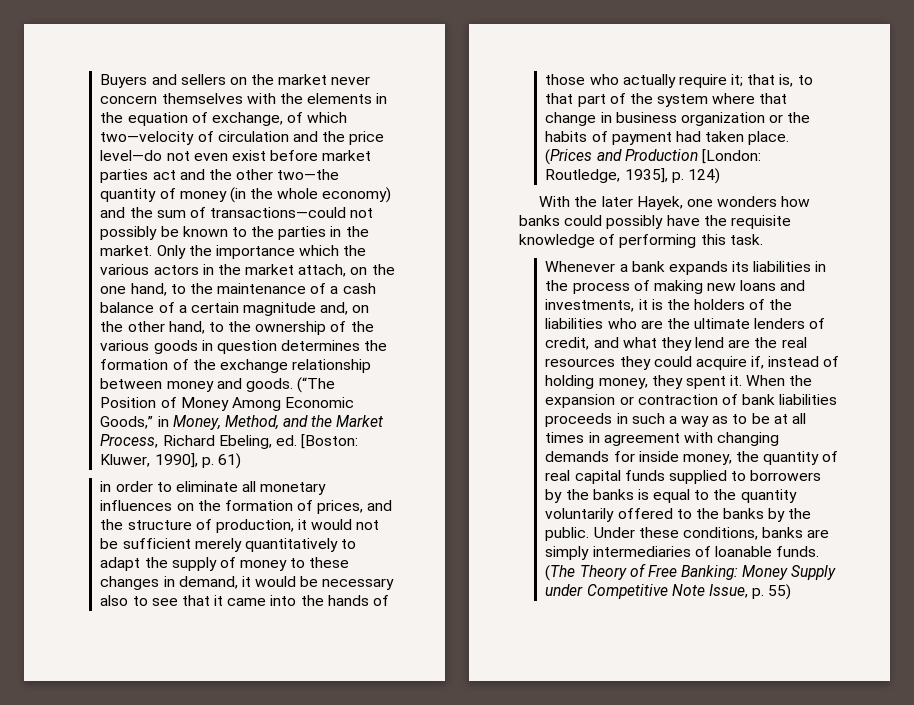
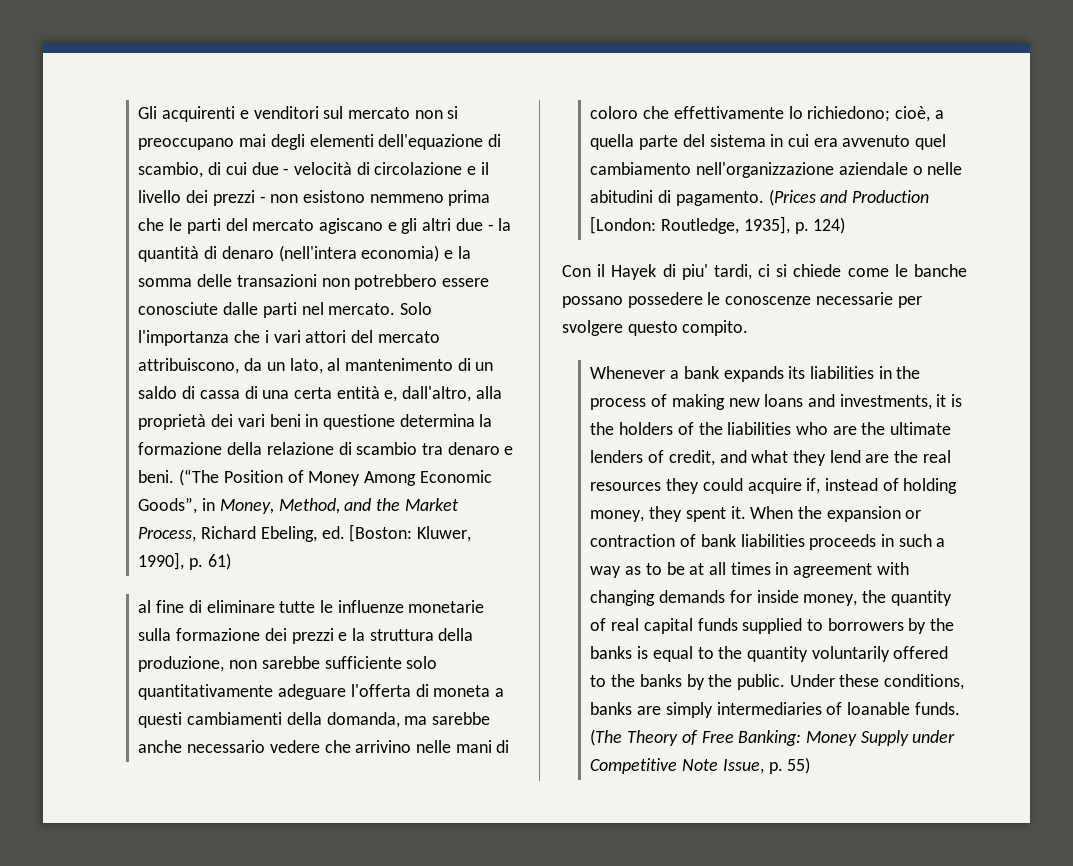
[100,74,371,88] [100,93,388,104] [100,112,348,126] [100,131,385,145] [100,150,372,161] [100,169,340,183] [100,187,392,203] [100,207,374,218] [100,226,369,240] [100,245,367,259] [100,264,395,277] [100,283,376,296] [100,302,370,316] [100,321,374,335] [100,340,388,354] [100,359,372,373] [100,378,293,392] Buyers and sellers on the market never concern themselves with the elements in the equation of exchange, of which two—velocity of circulation and the price level—do not even exist before market parties act and the other two—the quantity of money (in the whole economy) and the sum of transactions—could not possibly be known to the parties in the market. Only the importance which the various actors in the market attach, on the one hand, to the maintenance of a cash balance of a certain magnitude and, on the other hand, to the ownership of the various goods in question determines the formation of the exchange relationship between money and goods. -> [138,106,459,122] [138,134,501,150] [138,162,489,178] [138,190,491,206] [138,218,512,234] [138,245,471,262] [138,274,489,290] [138,302,432,318] [138,330,440,346] [138,358,494,374] [138,386,502,402] [138,414,493,430] [138,442,514,455] [138,470,175,483] Gli acquirenti e venditori sul mercato non si preoccupano mai degli elementi dell'equazione di scambio, di cui due - velocità di circolazione e il livello dei prezzi - non esistono nemmeno prima che le parti del mercato agiscano e gli altri due - la quantità di denaro (nell'intera economia) e la somma delle transazioni non potrebbero essere conosciute dalle parti nel mercato. Solo l'importanza che i vari attori del mercato attribuiscono, da un lato, al mantenimento di un saldo di cassa di una certa entità e, dall'altro, alla proprietà dei vari beni in questione determina la formazione della relazione di scambio tra denaro e beni.
[100,416,154,429] Goods,” -> [138,497,198,514] Goods”,
[100,481,327,495] [100,500,393,514] [100,519,380,533] [100,538,357,552] [100,557,350,571] [100,576,395,590] [100,595,389,606] [545,74,813,88] [545,93,788,107] [545,112,811,126] [545,131,790,145] in order to eliminate all monetary influences on the formation of prices, and the structure of production, it would not be sufficient merely quantitatively to adapt the supply of money to these changes in demand, it would be necessary also to see that it came into the hands of those who actually require it; that is, to that part of the system where that change in business organization or the habits of payment had taken place. -> [138,600,485,613] [138,628,474,644] [138,656,438,672] [138,684,504,700] [138,712,490,728] [138,740,510,753] [590,106,944,122] [590,134,947,150] [590,162,963,178] [590,190,764,206] al fine di eliminare tutte le influenze monetarie sulla formazione dei prezzi e la struttura della produzione, non sarebbe sufficiente solo quantitativamente adeguare l'offerta di moneta a questi cambiamenti della domanda, ma sarebbe anche necessario vedere che arrivino nelle mani di coloro che effettivamente lo richiedono; cioè, a quella parte del sistema in cui era avvenuto quel cambiamento nell'organizzazione aziendale o nelle abitudini di pagamento.
[539,196,811,210] [519,215,791,229] [519,234,763,248] With the later Hayek, one wonders how banks could possibly have the requisite knowledge of performing this task. -> [562,264,967,280] [562,292,922,308] [562,320,749,336] Con il Hayek di piu' tardi, ci si chiede come le banche possano possedere le conoscenze necessarie per svolgere questo compito.

